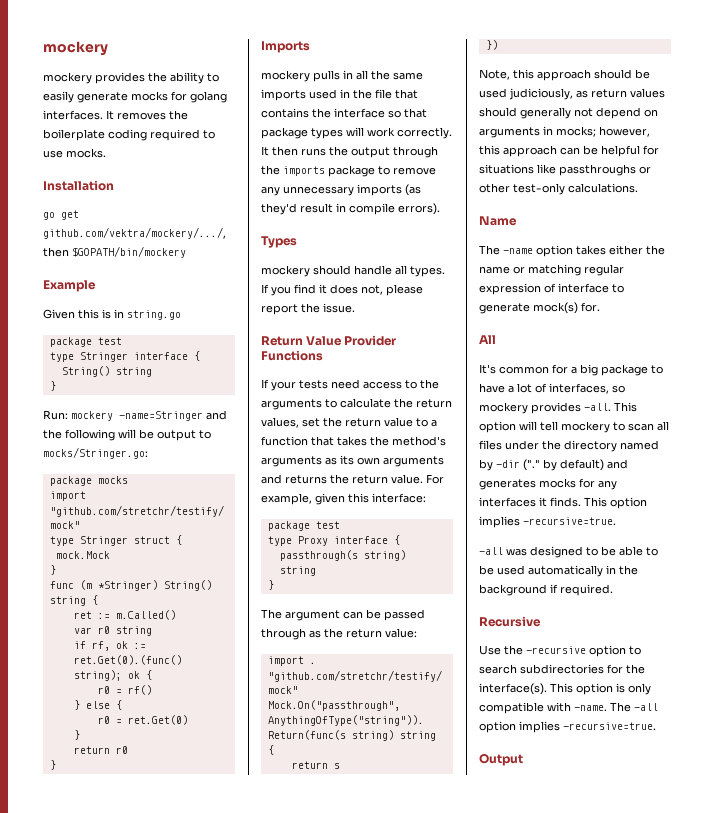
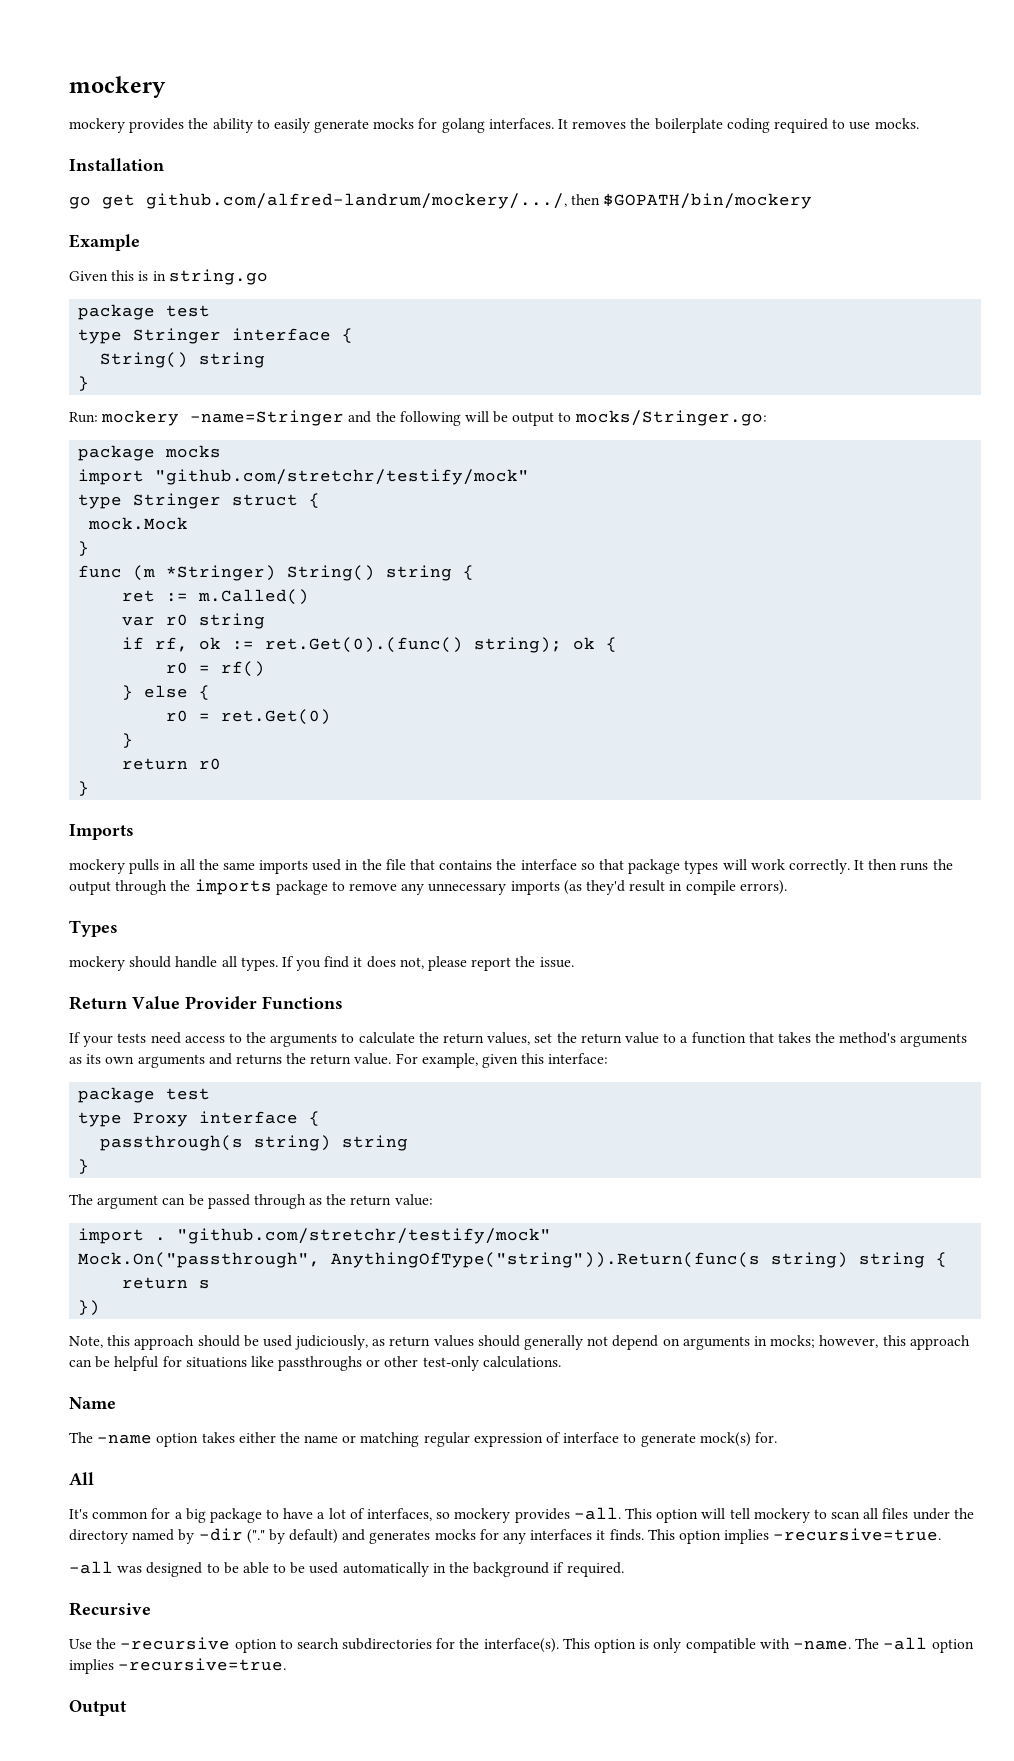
[43,227,226,239] github.com/vektra/mockery/.../, -> [146,193,567,209] github.com/alfred-landrum/mockery/.../,

